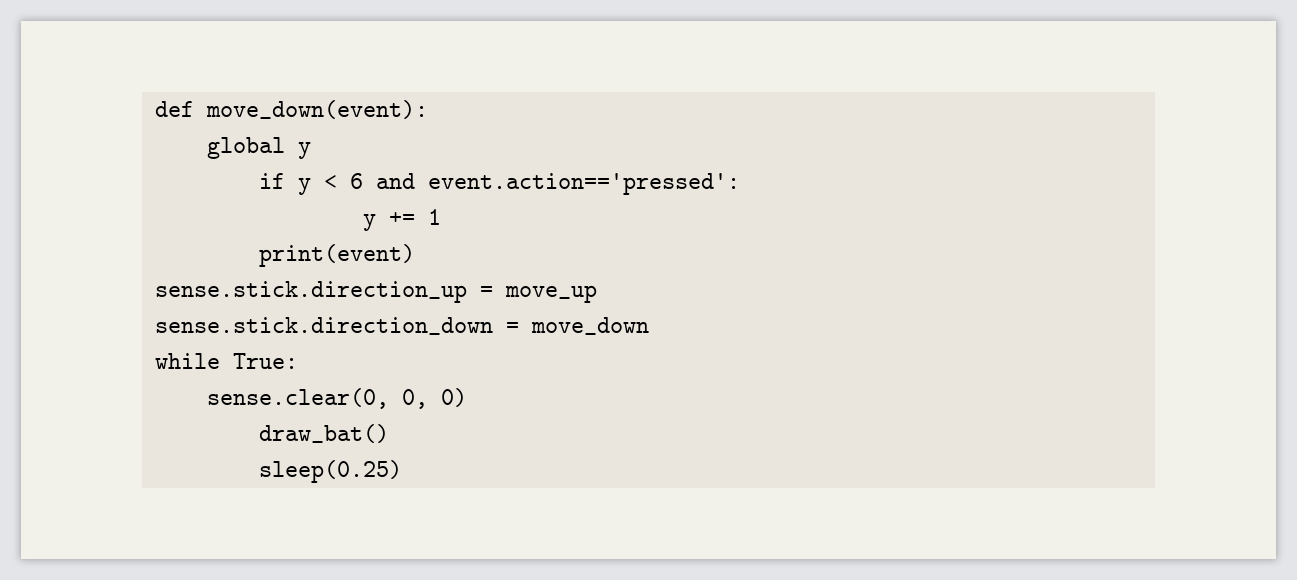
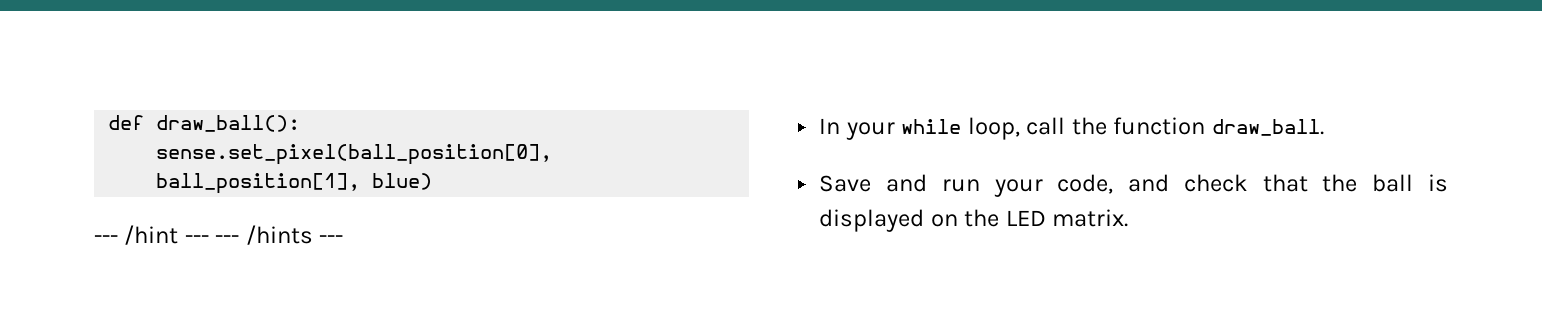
[206,100,429,119] [207,137,312,159] [259,173,741,195] [363,209,442,231] [259,244,416,267] [155,281,598,303] [155,317,650,335] [155,353,299,369] [207,388,468,409] [259,424,390,443] [259,460,403,483] move_down(event): // global y // if y < 6 and event.action=='pressed': // y += 1 // print(event) // sense.stick.direction_up = move_up // sense.stick.direction_down = move_down // while True: // sense.clear(0, 0, 0) // draw_bat() // sleep(0.25) -> [156,115,301,132] [156,144,553,165] [156,173,433,194] [94,225,344,245] [819,117,1324,140] [819,174,1448,197] [819,209,1129,232] draw_ball(): // sense.set_pixel(ball_position[0], ball_position[1], blue) // --- /hint --- --- /hints --- // In your while loop, call the function draw_ball. // Save and run your code, and check that the ball is displayed on the LED matrix.

